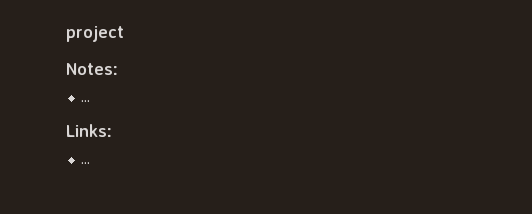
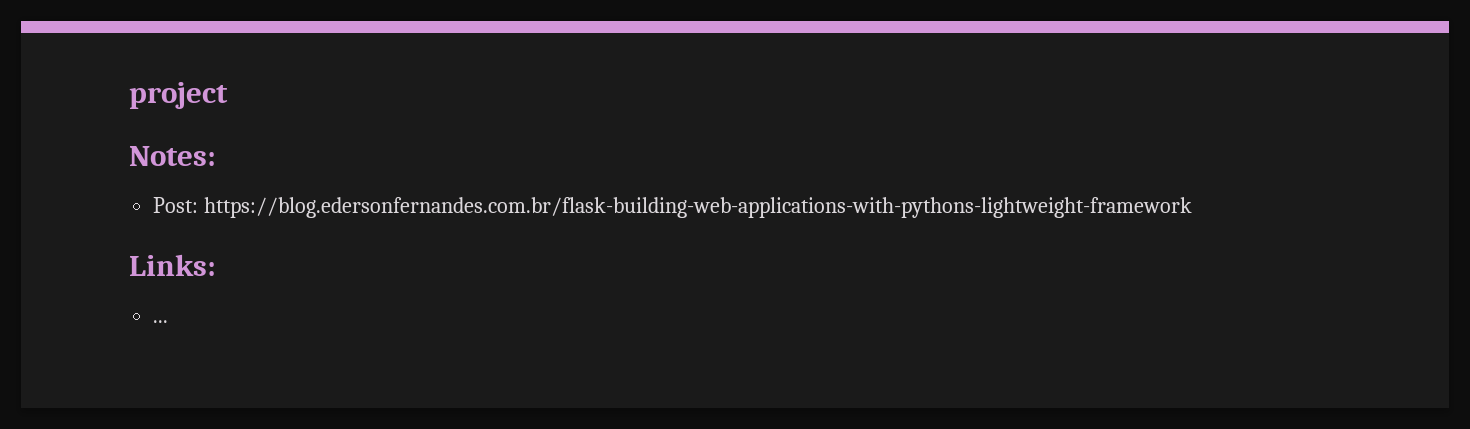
[81,100,91,102] ... -> [153,197,1193,218] Post: https://blog.edersonfernandes.com.br/flask-building-web-applications-with-pythons-lightweight-framework

